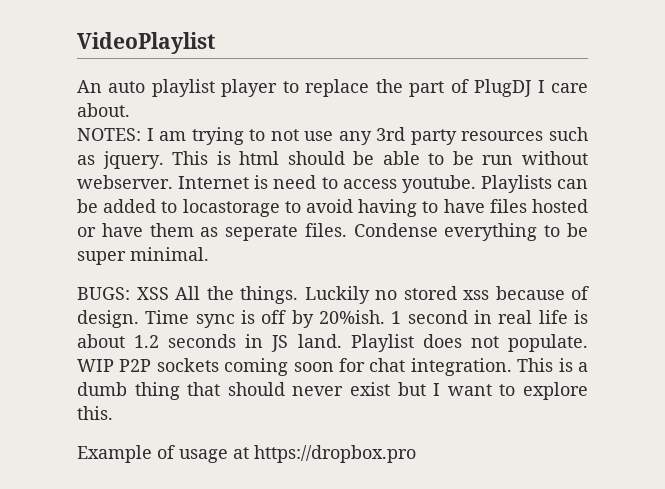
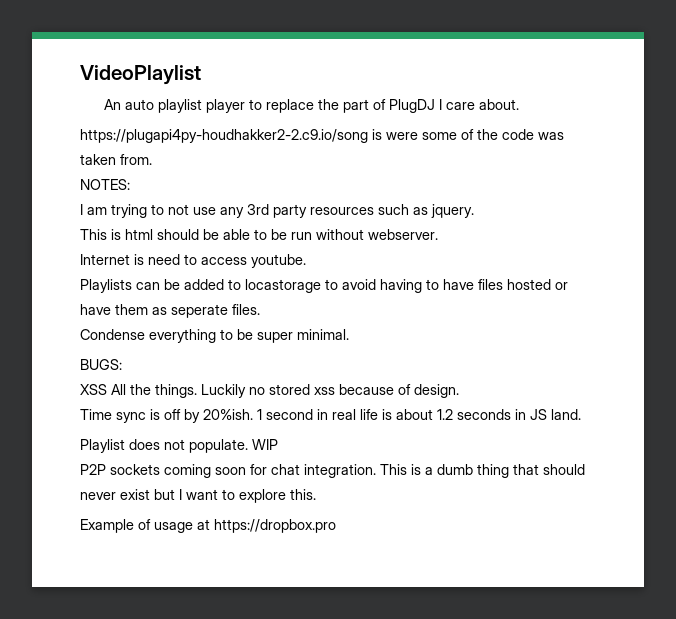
(130, 110) none -> [80,129,564,143] [80,154,152,165] // https://plugapi4py-houdhakker2-2.c9.io/song is were some of the code was taken from.
(141, 134) none -> (130, 184) //
(164, 160) none -> (474, 211) //
(173, 182) none -> (438, 234) //
(476, 184) none -> (306, 261) //
(347, 230) none -> (260, 309) //
(130, 293) none -> (122, 364) //
(139, 319) none -> (459, 391) //
(342, 341) none -> (581, 414) //
(114, 365) none -> (278, 444) //

